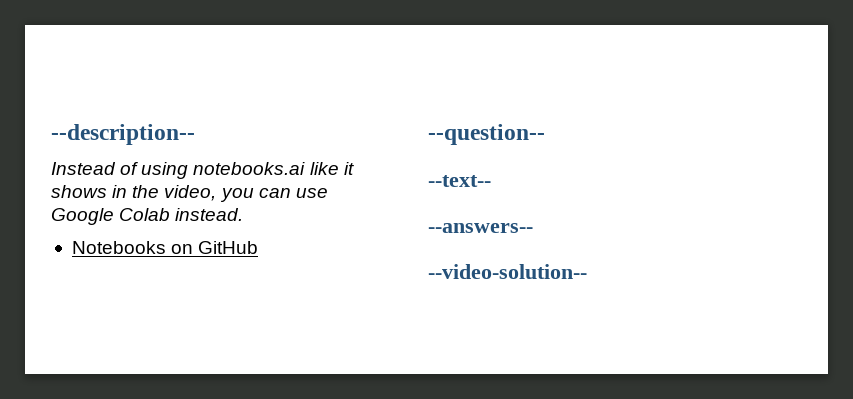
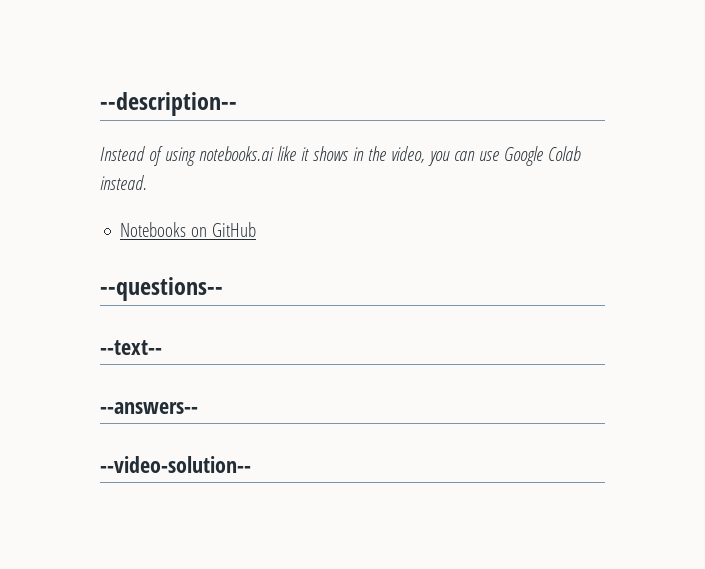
[428,124,545,145] --question-- -> [100,277,223,301] --questions--

